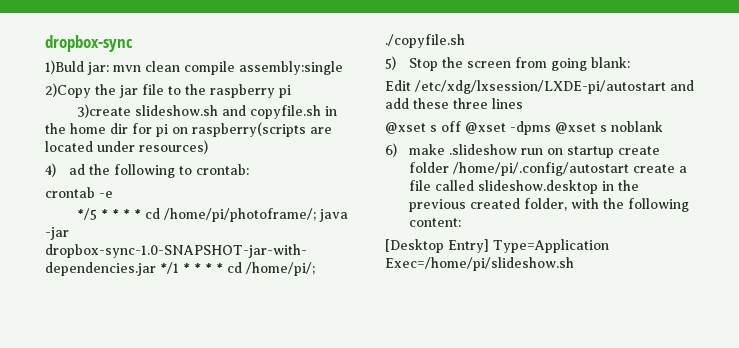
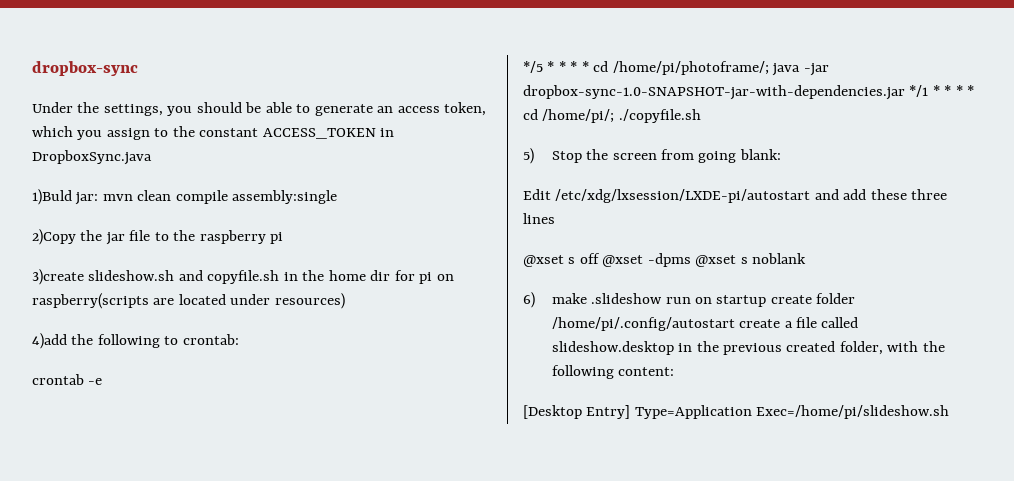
(133, 43) none -> [32,102,487,116] [32,126,395,140] [32,150,152,165] // Under the settings, you should be able to generate an access token, which you assign to the constant ACCESS_TOKEN in DropboxSync.java
[45,163,86,177] 4) ad -> [32,333,67,349] 4)add

